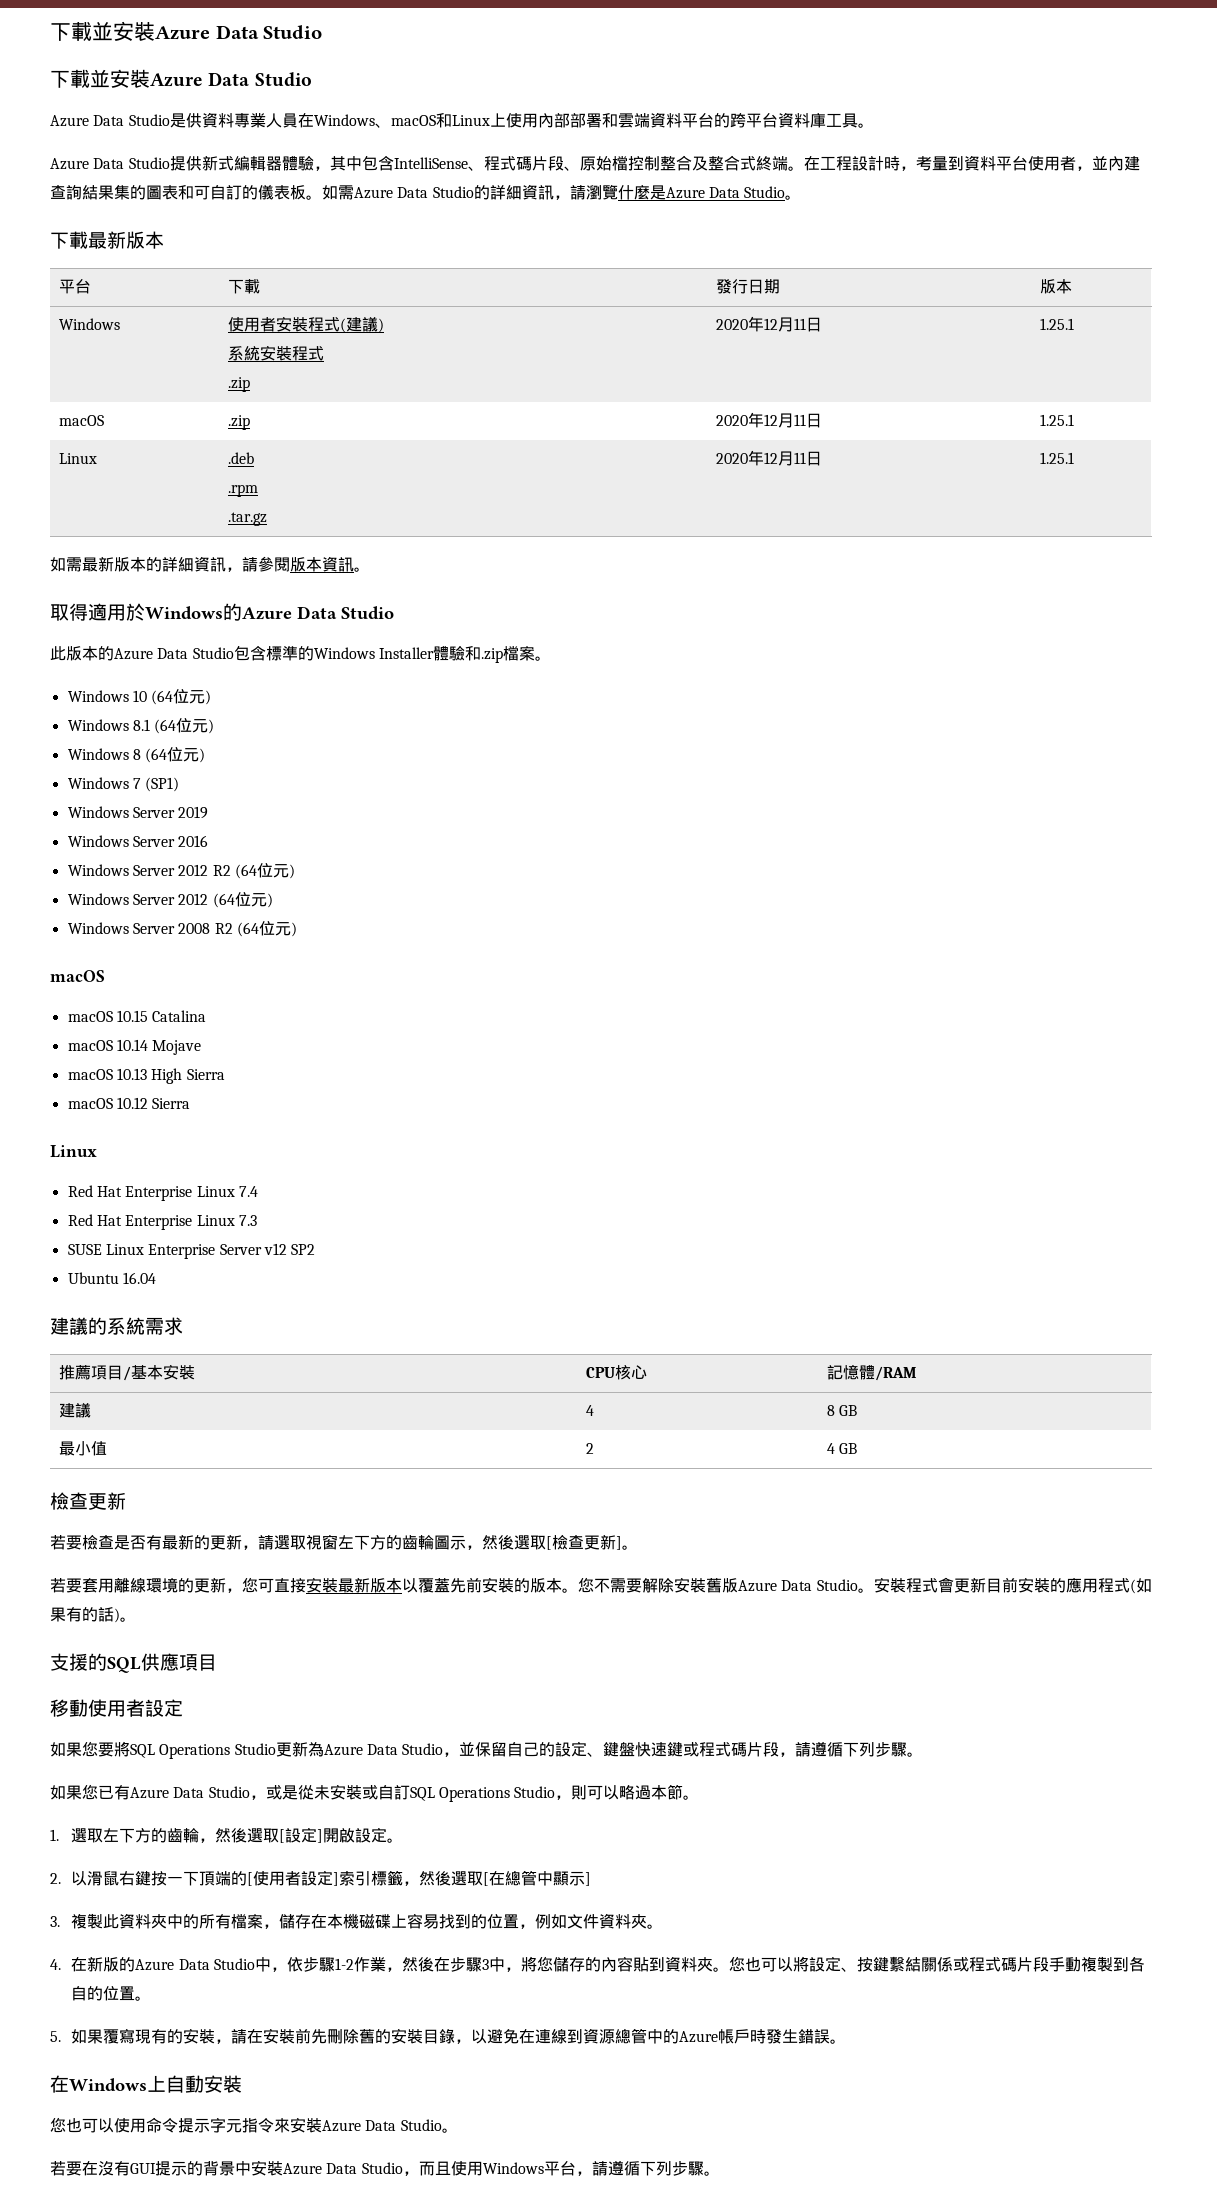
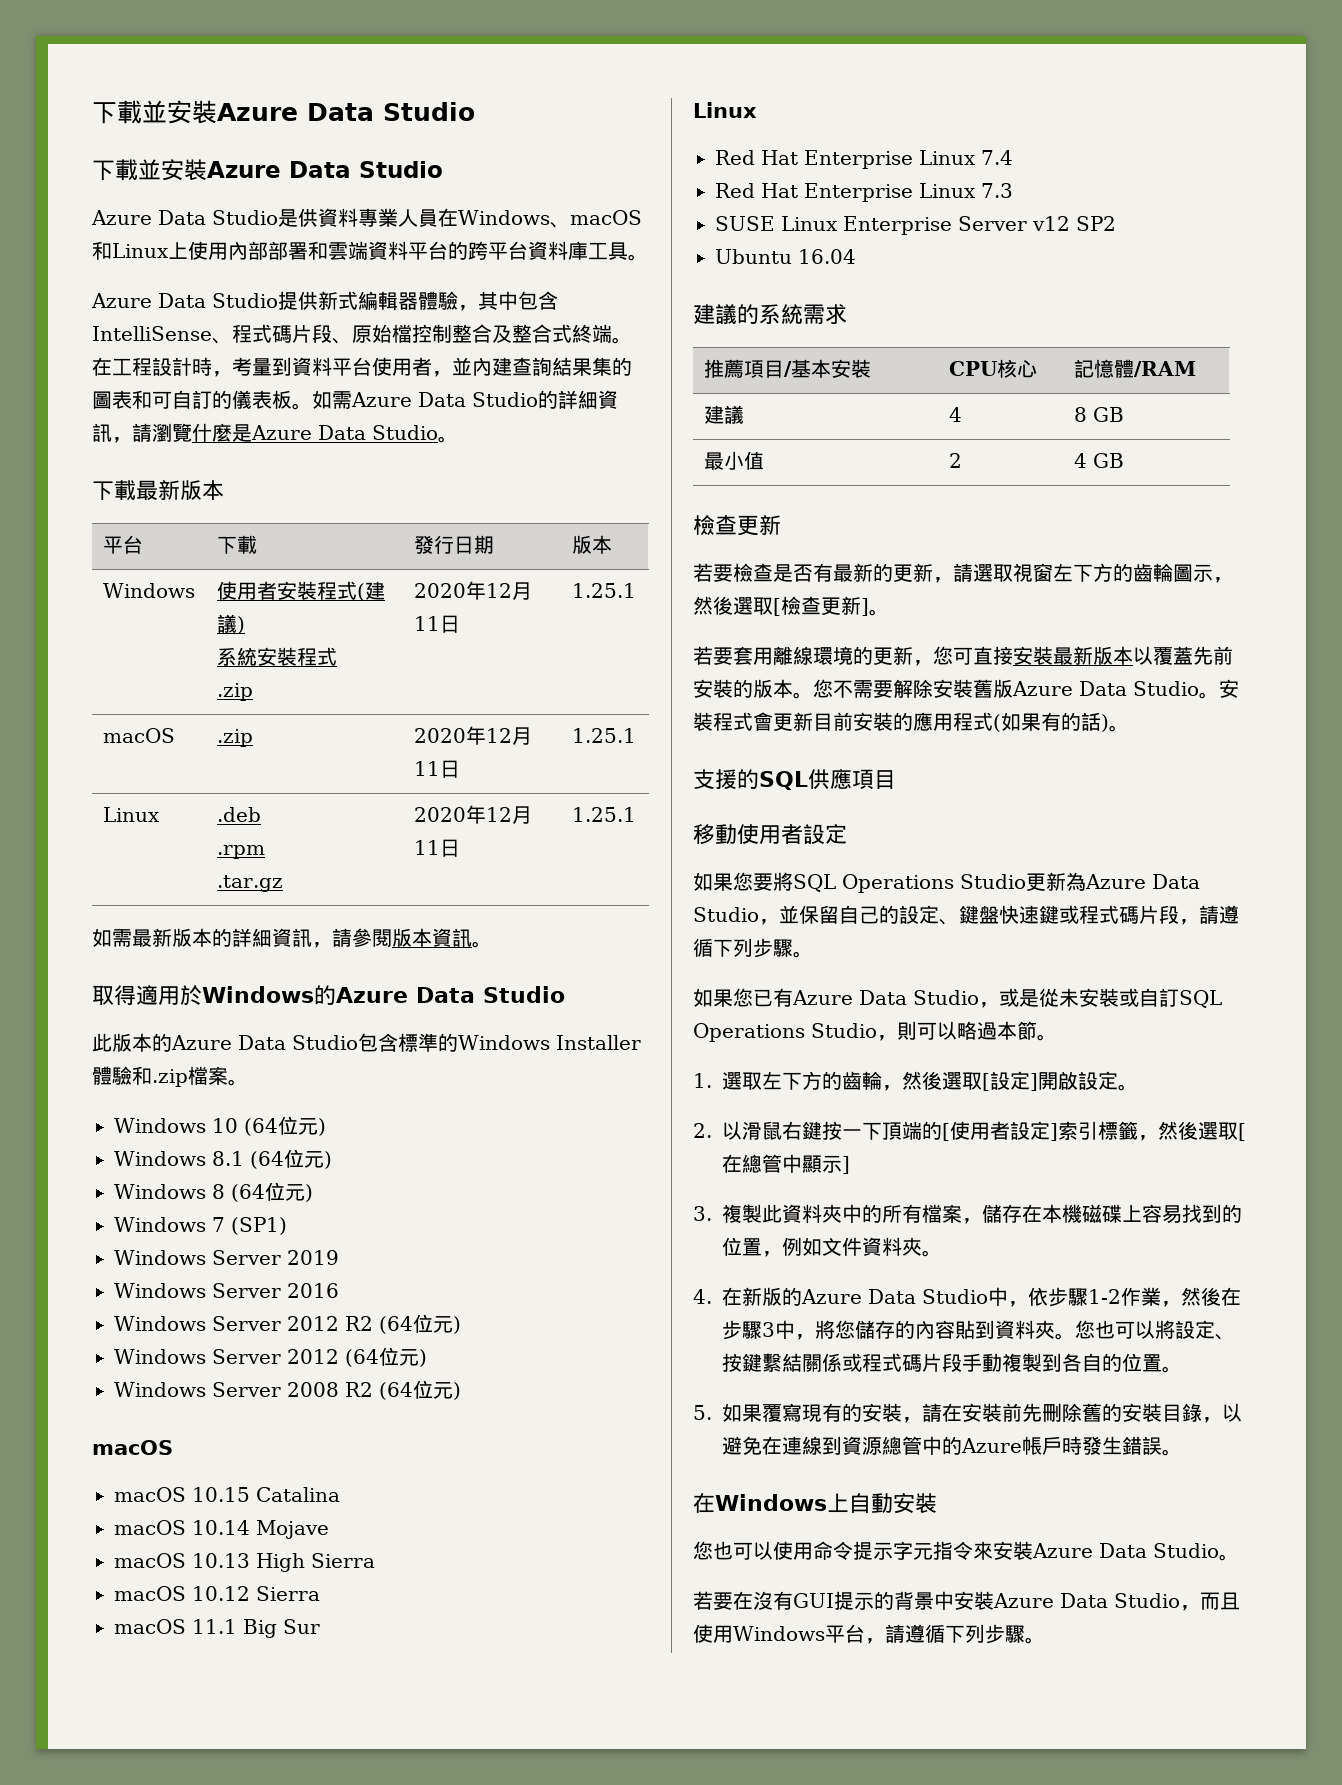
(191, 1103) none -> [114,1619,320,1638] // macOS 11.1 Big Sur

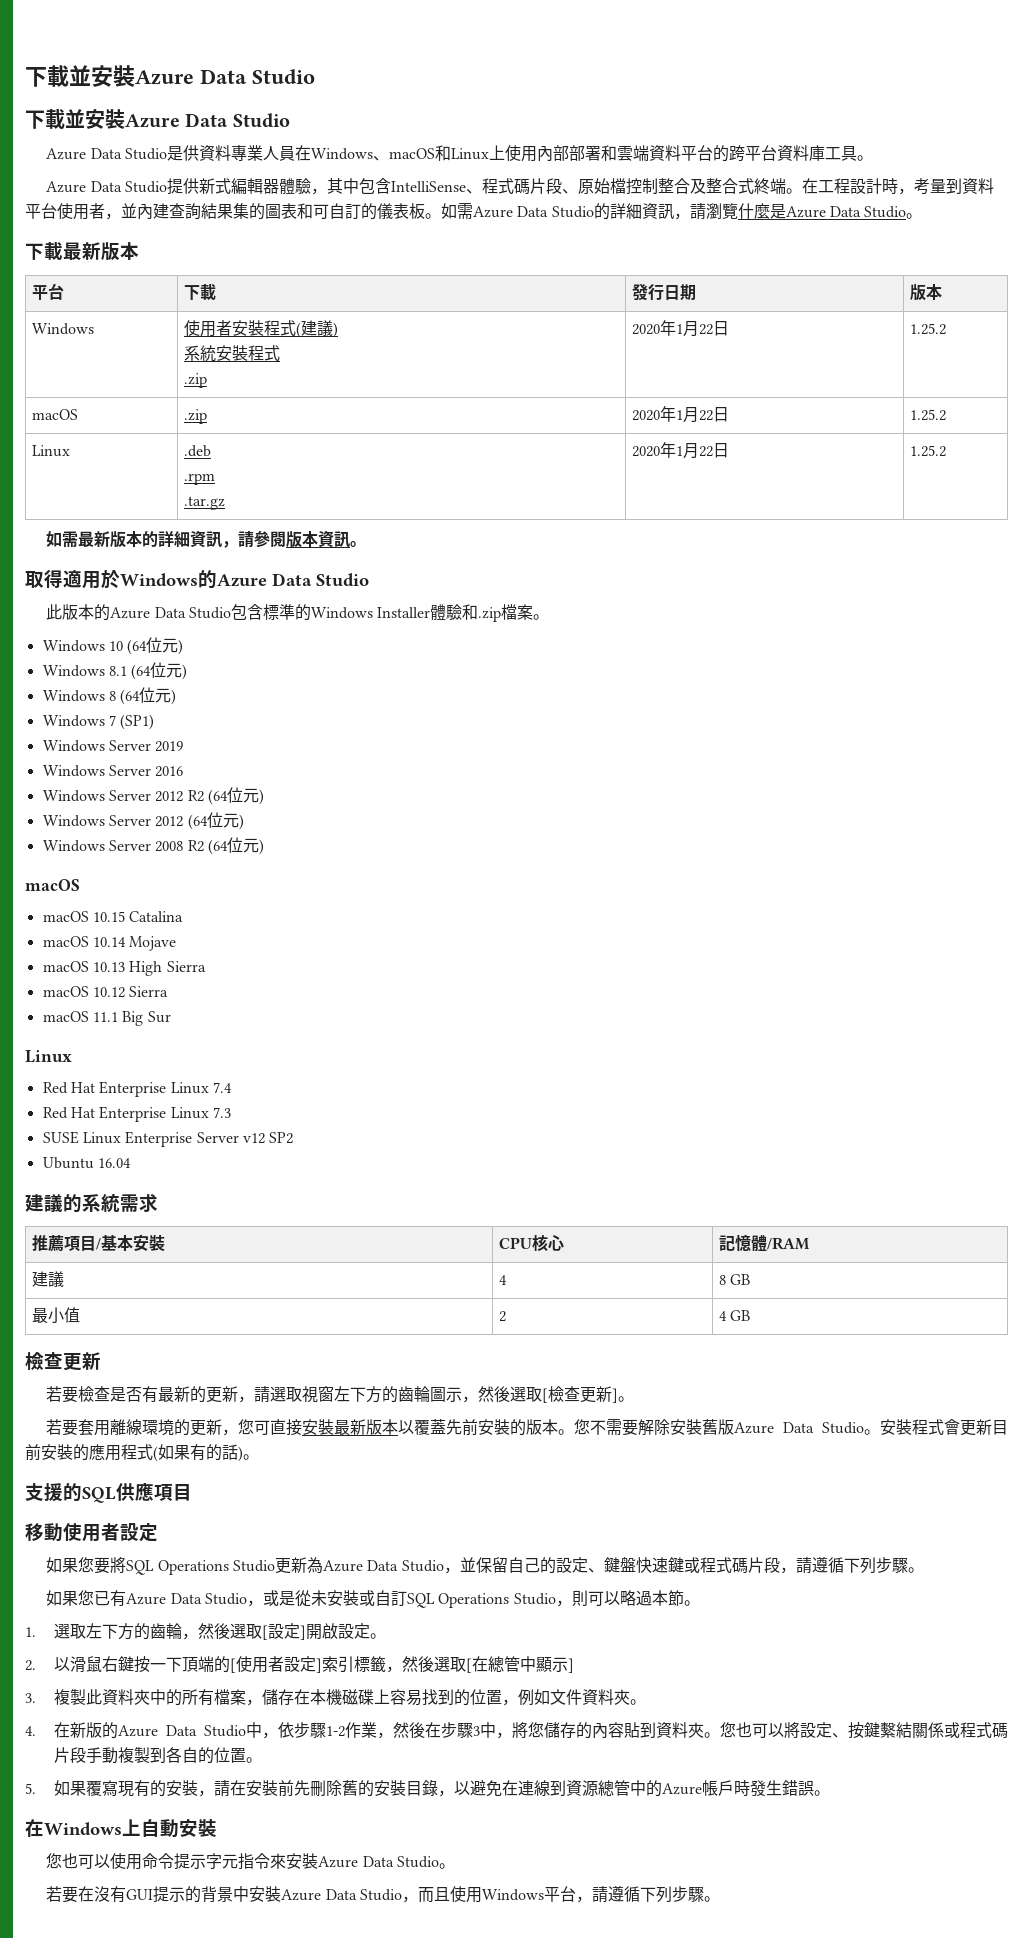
[485,582,532,600] [413,615,460,633] [571,583,636,598] 12月11日 | 1.25.1 -> [675,321,729,337] [909,323,946,335] 1月22日 | 1.25.2
[485,727,532,745] [413,760,460,778] [571,728,636,743] 12月11日 | 1.25.1 -> [675,407,729,423] [909,409,946,421] 1月22日 | 1.25.2
[485,806,532,824] [413,839,460,857] [571,807,636,822] 12月11日 | 1.25.1 -> [675,443,729,459] [909,445,946,457] 1月22日 | 1.25.2

